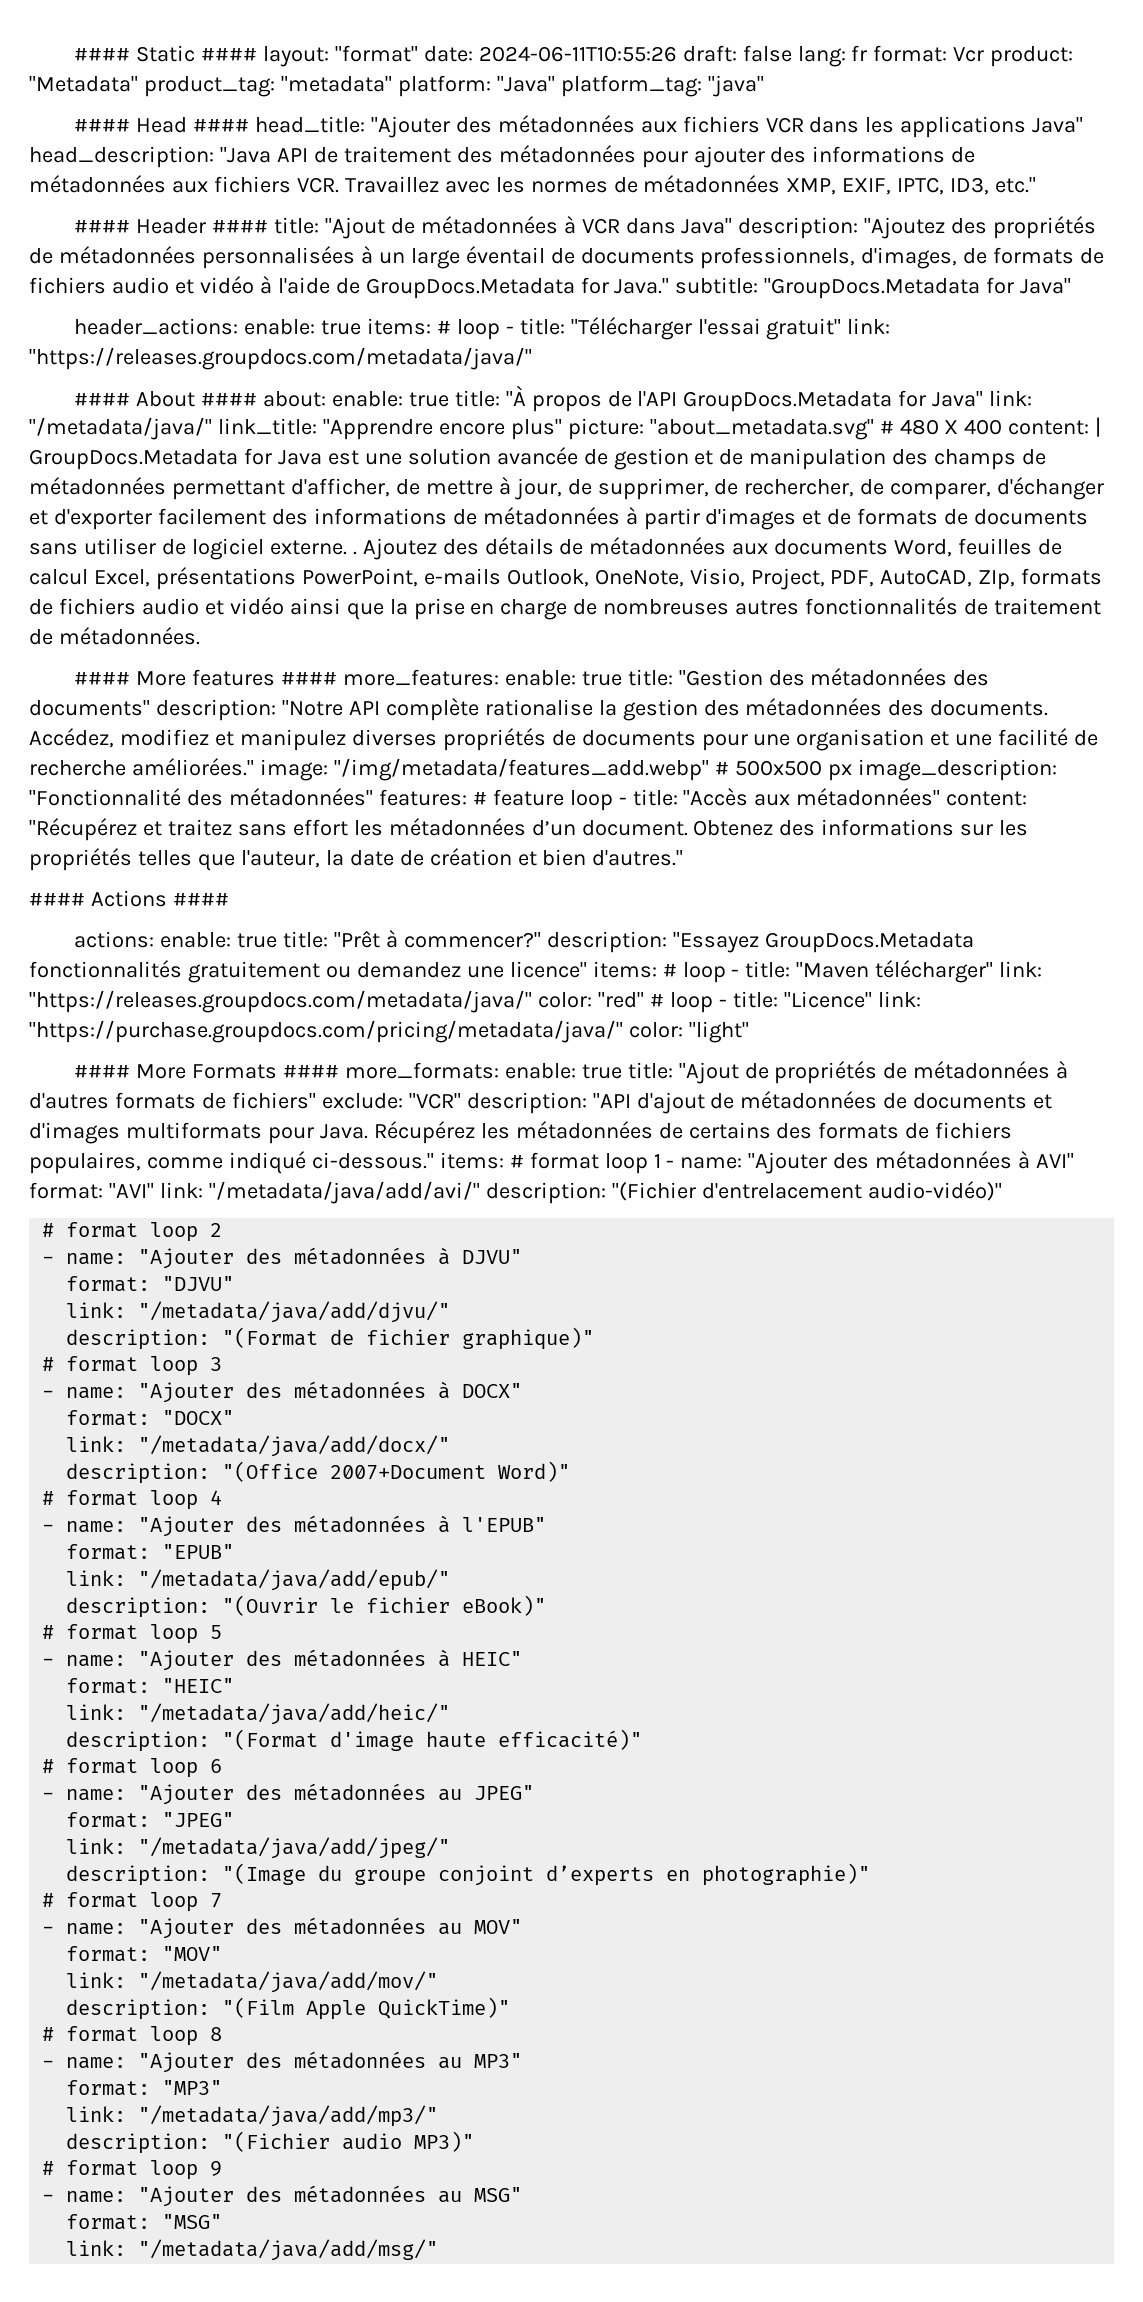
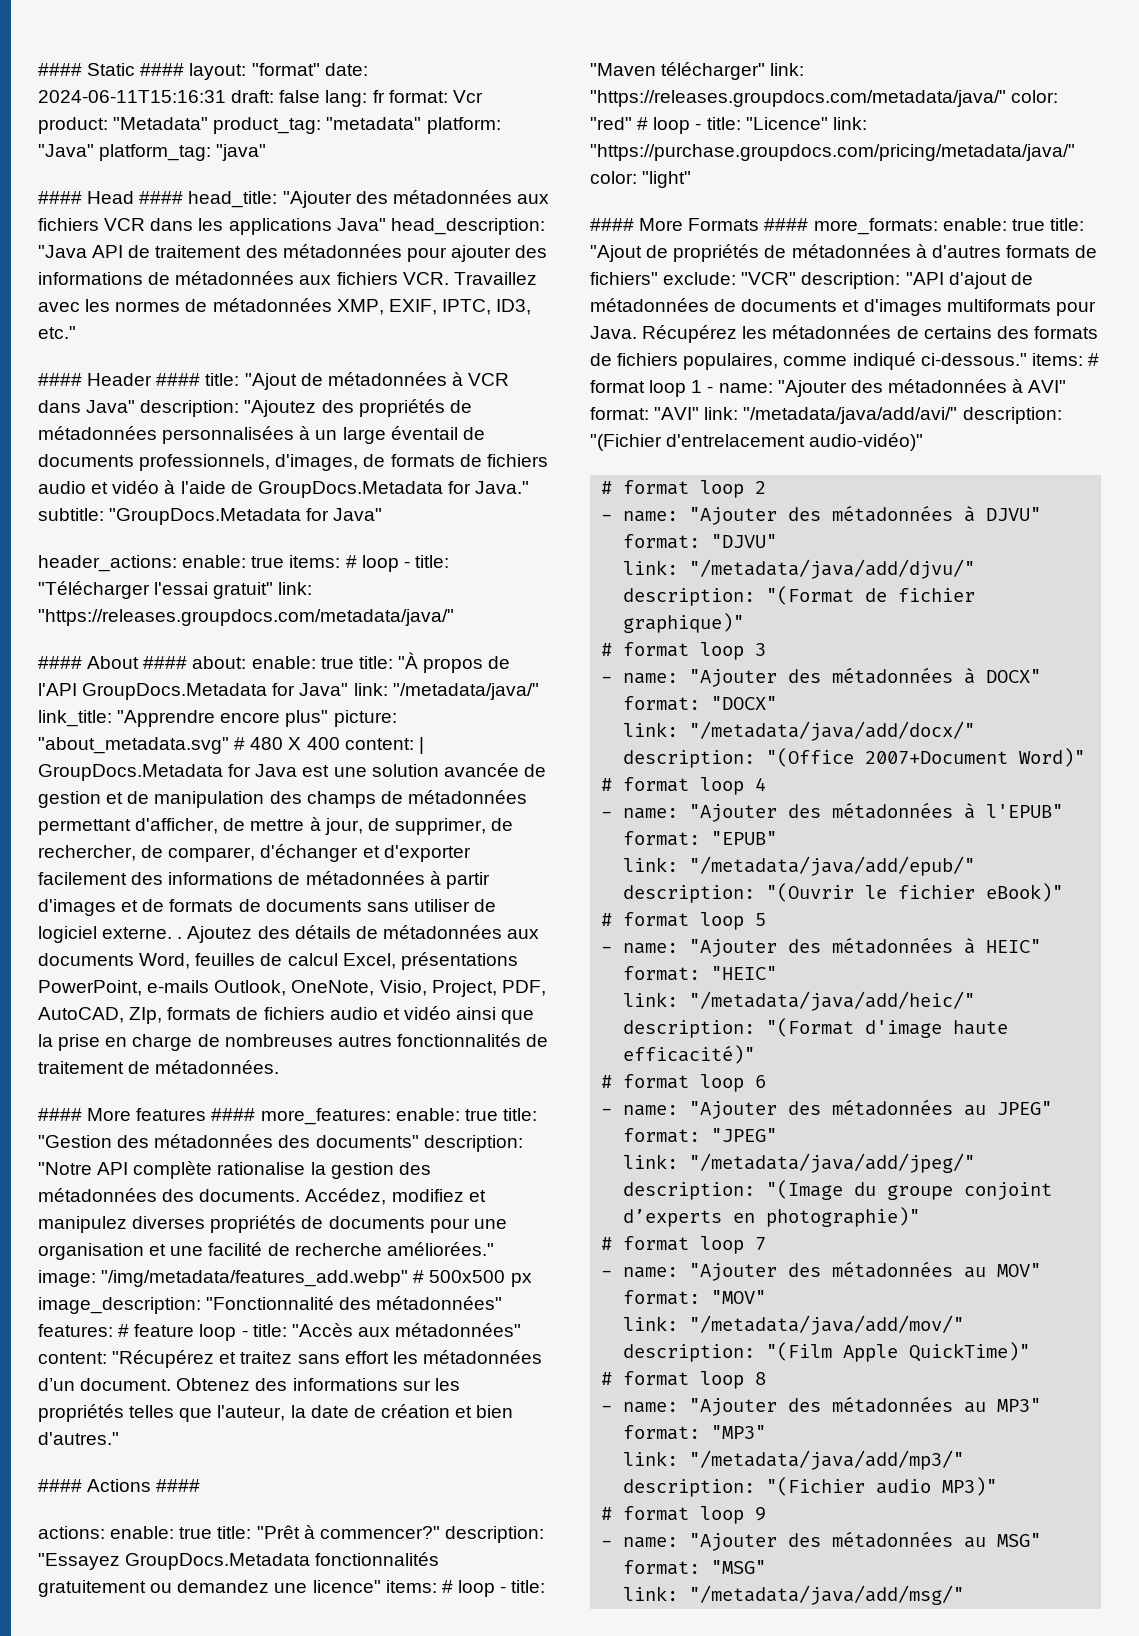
[478,46,677,62] 2024-06-11T10:55:26 -> [38,90,226,103] 2024-06-11T15:16:31

